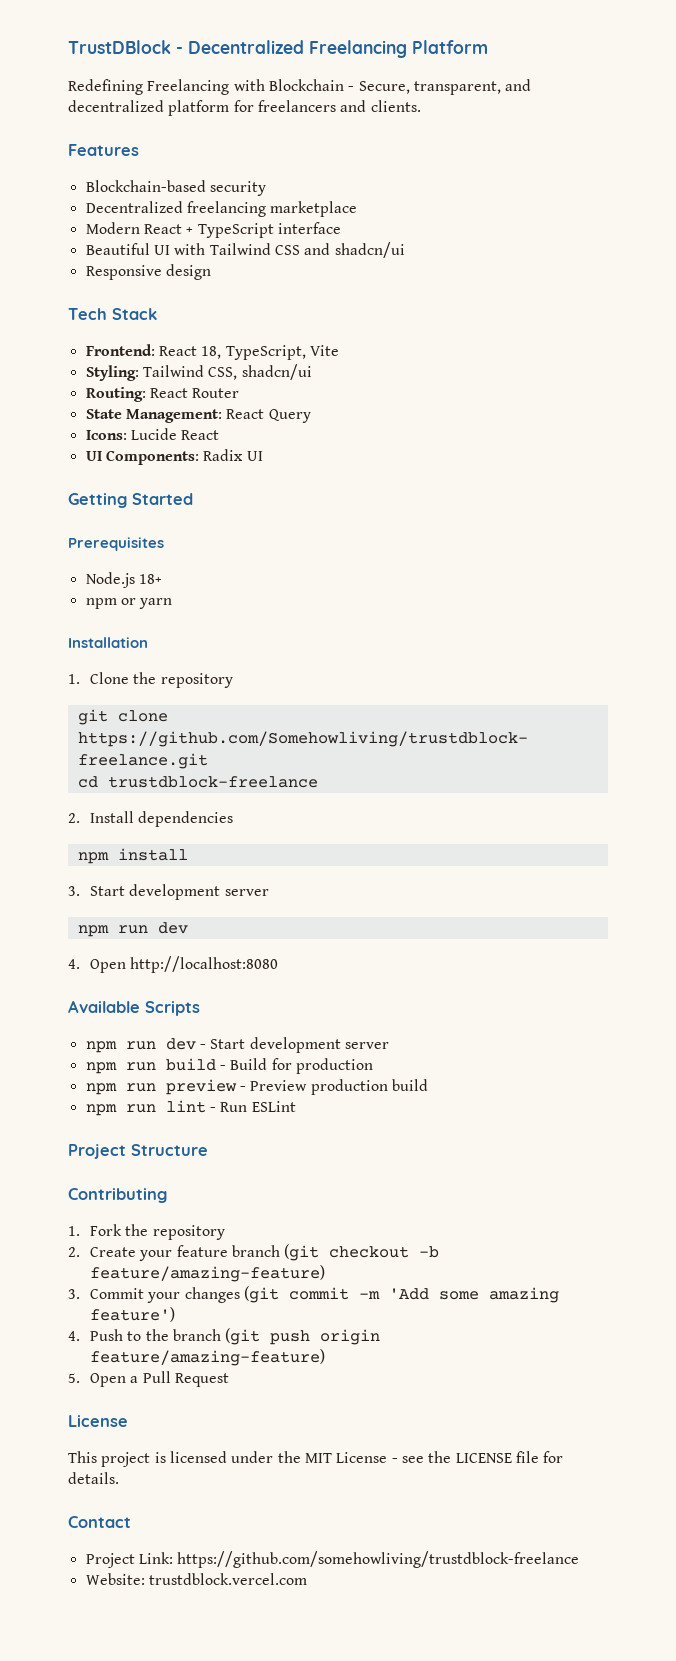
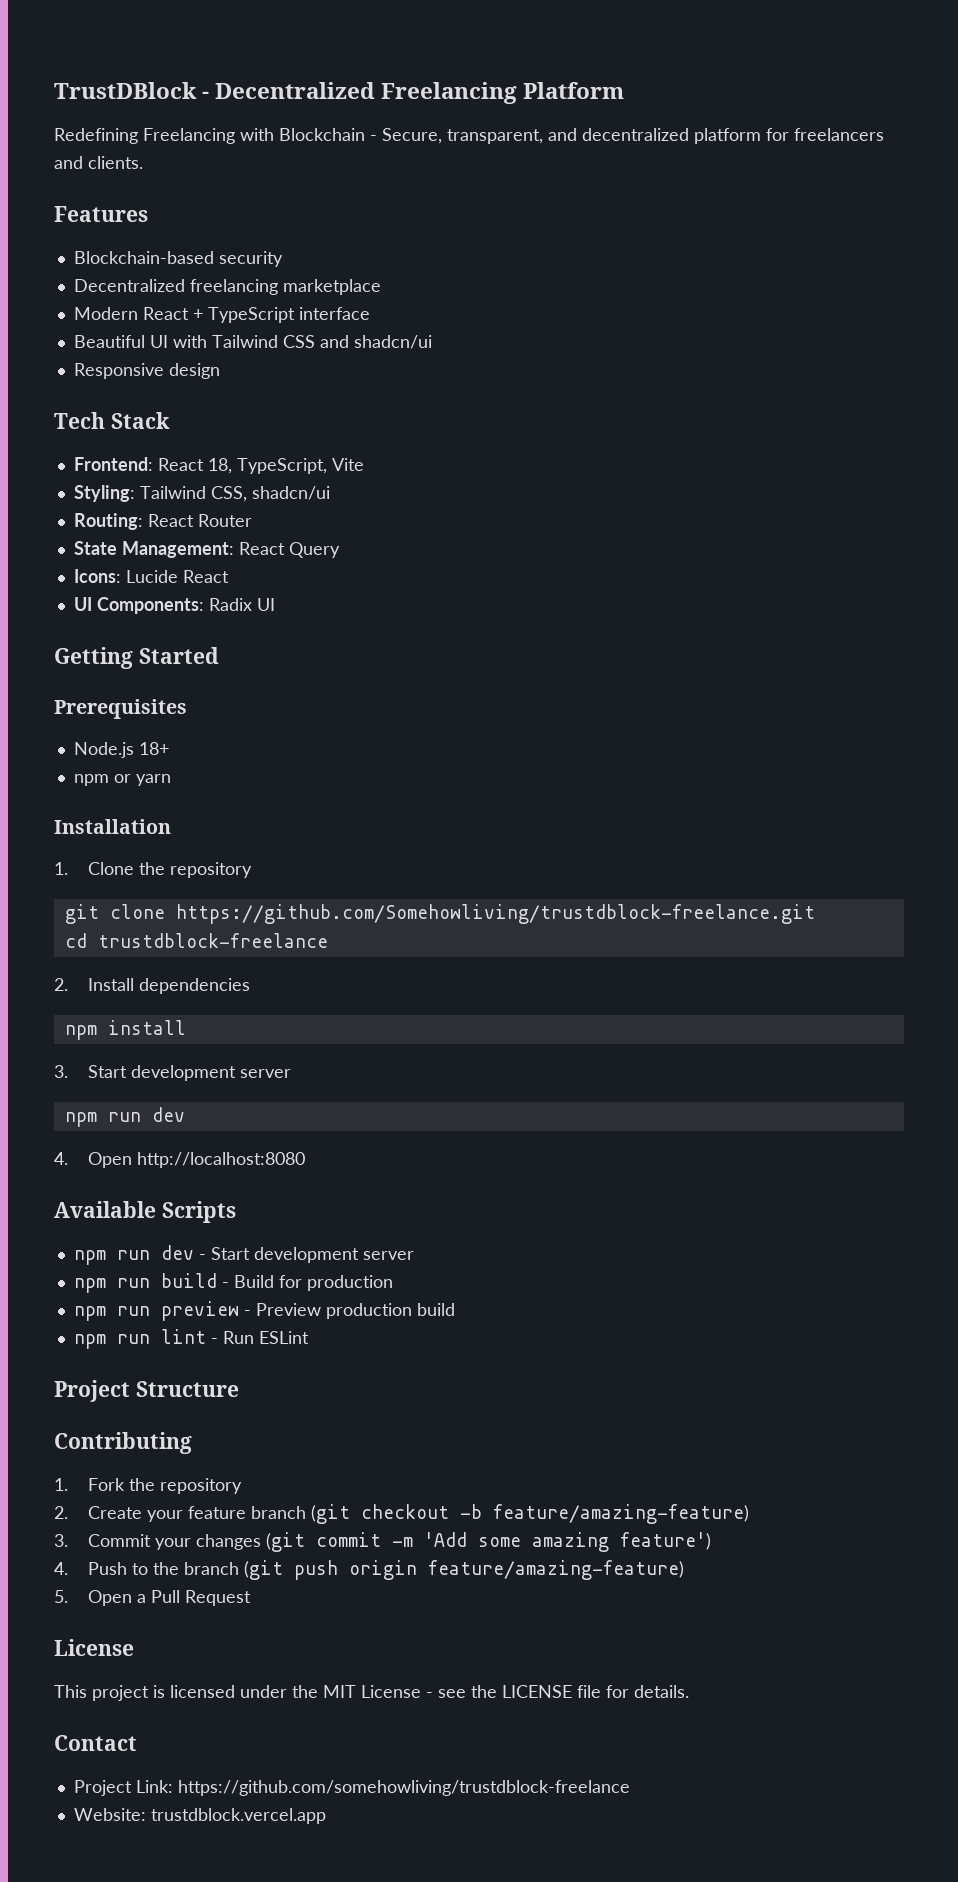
[148,1573,307,1585] trustdblock.vercel.com -> [150,1808,326,1824] trustdblock.vercel.app

